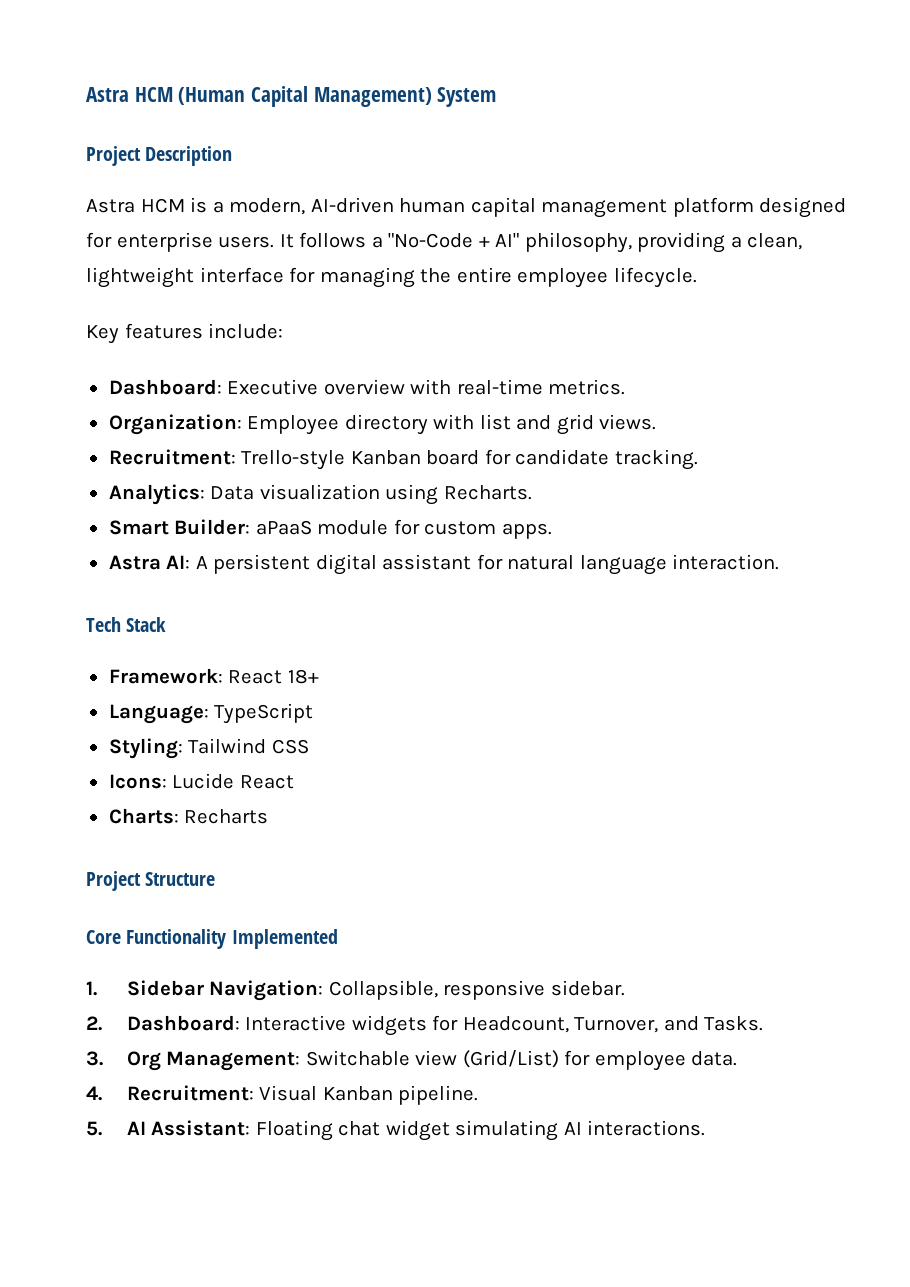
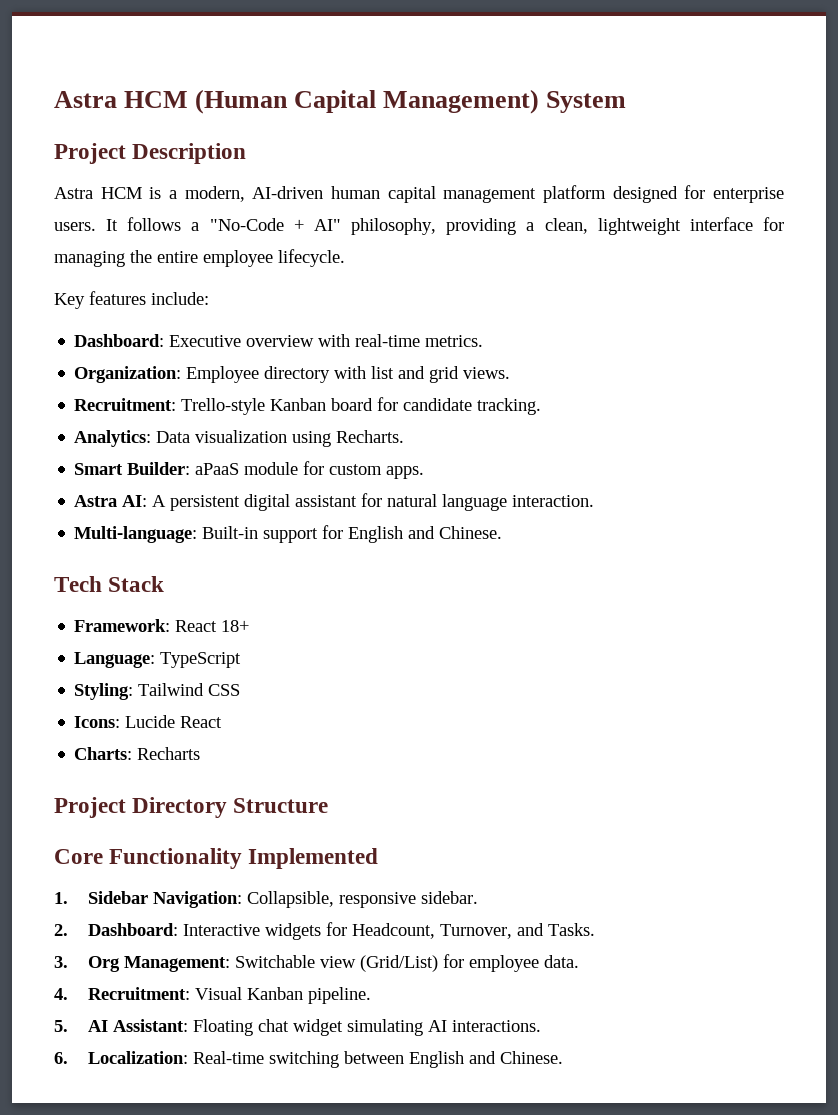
(780, 562) none -> [74,525,503,543] // Multi-language: Built-in support for English and Chinese.
(141, 881) none -> [132,797,228,818] Directory
(706, 1128) none -> [54,1051,563,1068] // 6. Localization: Real-time switching between English and Chinese.

